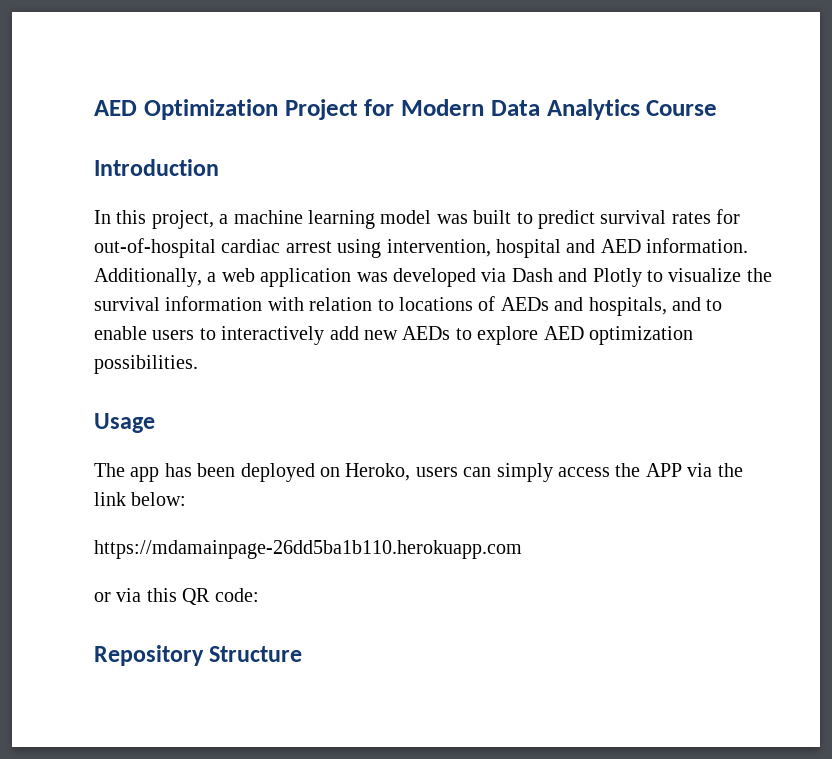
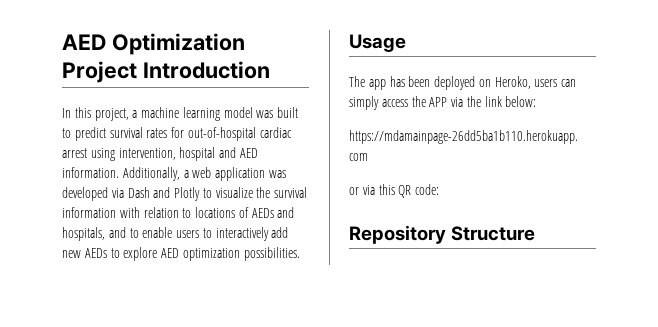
[364,99,718,120] for Modern Data Analytics Course // -> (137, 72) none

